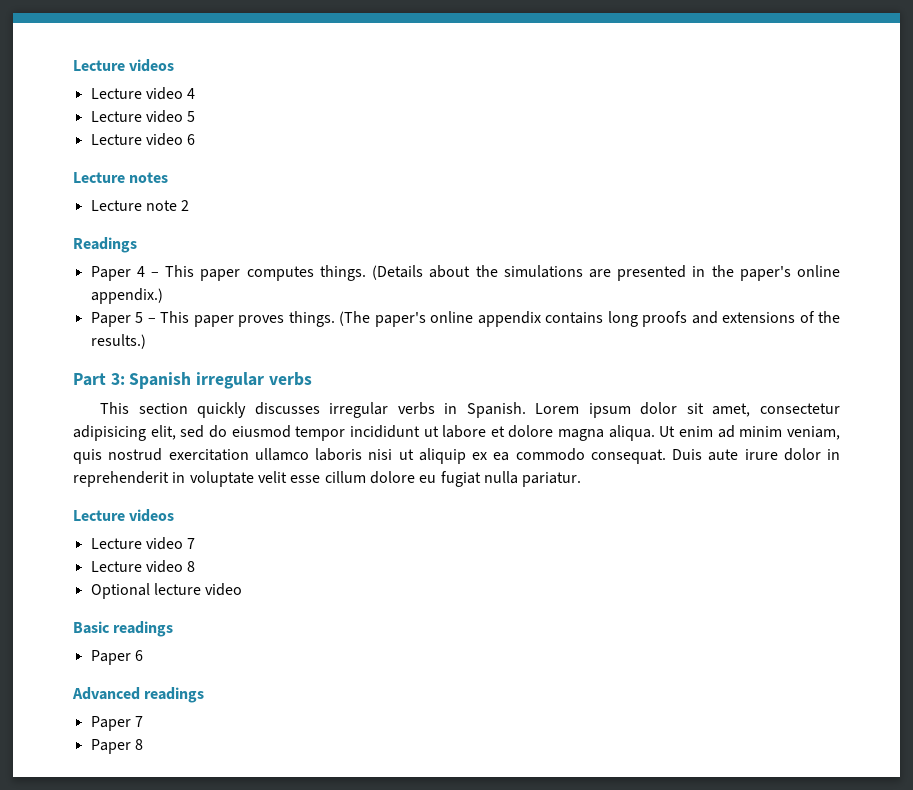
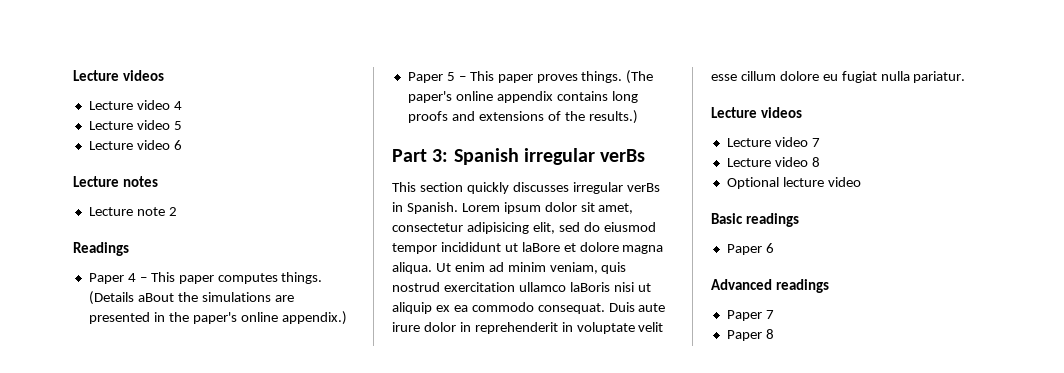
[429,265,471,278] about -> [137,293,174,302] aBout
[268,372,312,386] verbs -> [600,149,646,162] verBs
[397,402,435,415] verbs -> [626,183,660,192] verBs
[442,425,487,438] labore -> [521,242,560,252] laBore
[315,448,362,461] laboris -> [569,282,610,292] laBoris

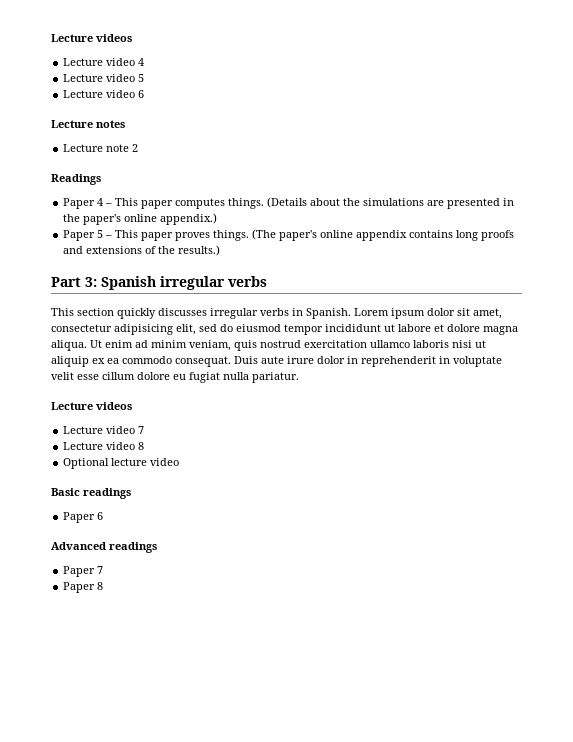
[137,293,174,302] aBout -> [310,198,341,206] about
[600,149,646,162] verBs -> [228,276,267,287] verbs
[626,183,660,192] verBs -> [260,308,289,316] verbs
[521,242,560,252] laBore -> [398,324,431,332] labore
[569,282,610,292] laBoris -> [413,340,449,348] laboris

